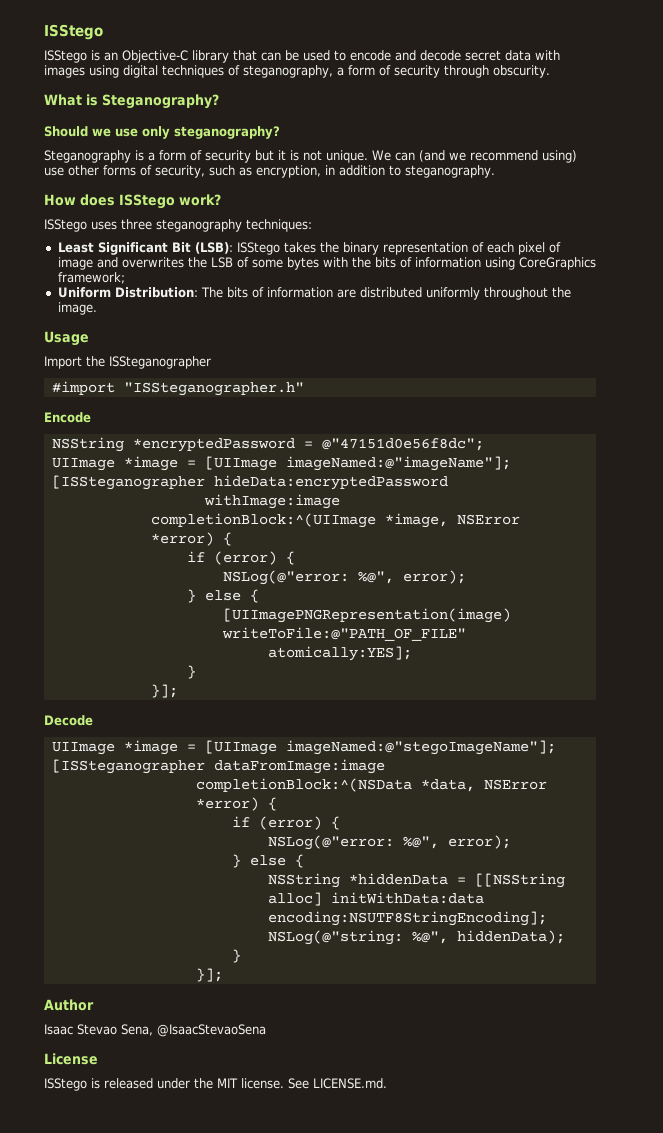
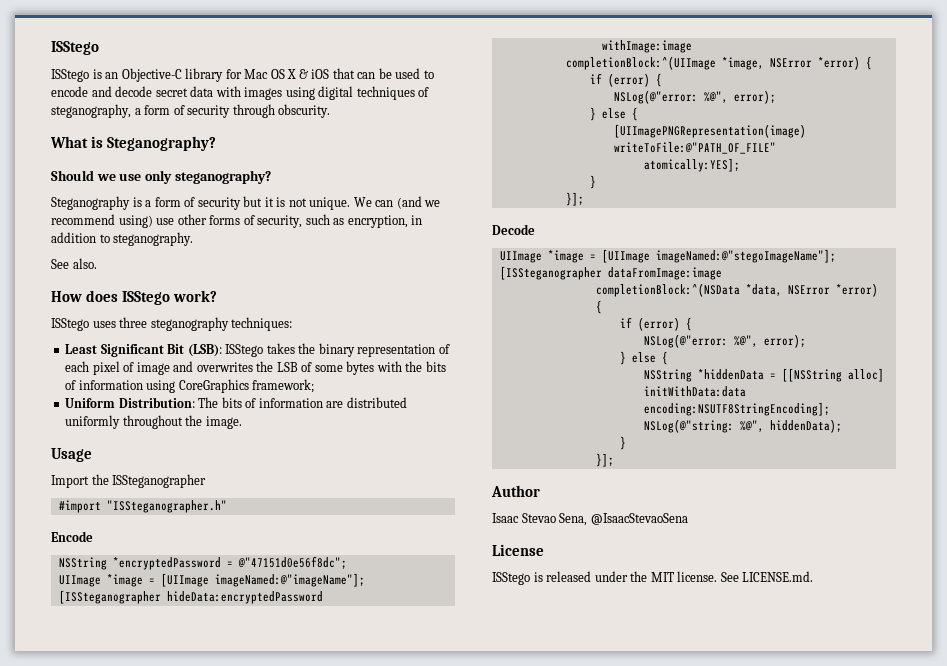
(229, 56) none -> [225,69,330,79] for Mac OS X & iOS
(495, 171) none -> [51,258,97,269] // See also.

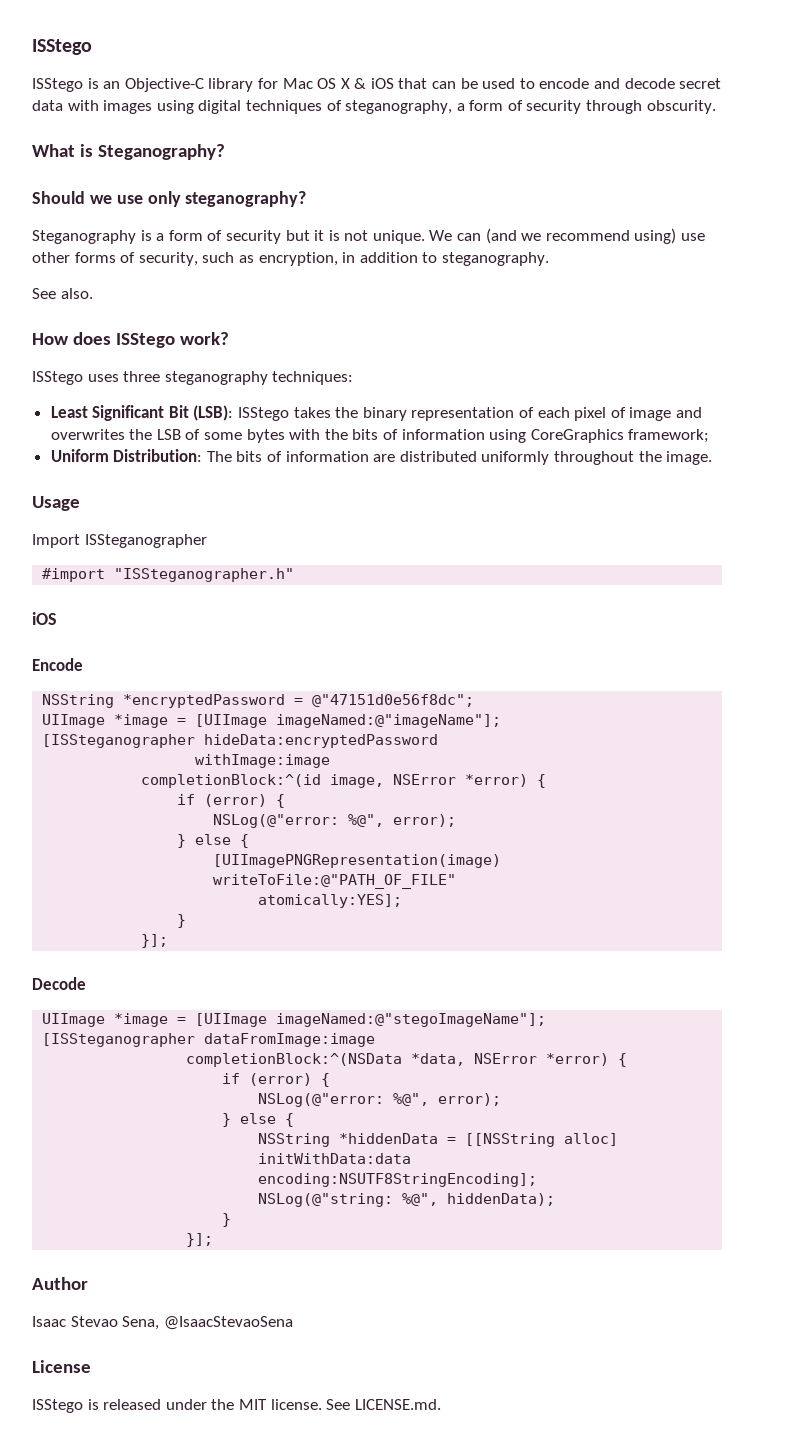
[91,474,109,485] the -> (80, 541) none
(227, 506) none -> [32,612,57,625] // iOS
[565,56,764,70] completionBlock:^(UIImage *image, -> [141,774,385,788] completionBlock:^(id image,

